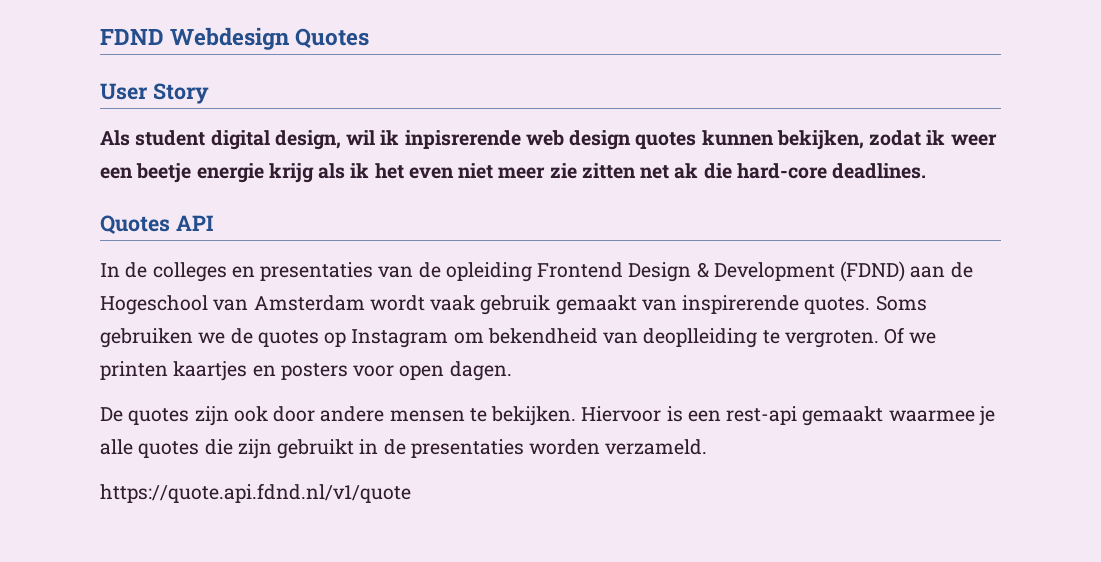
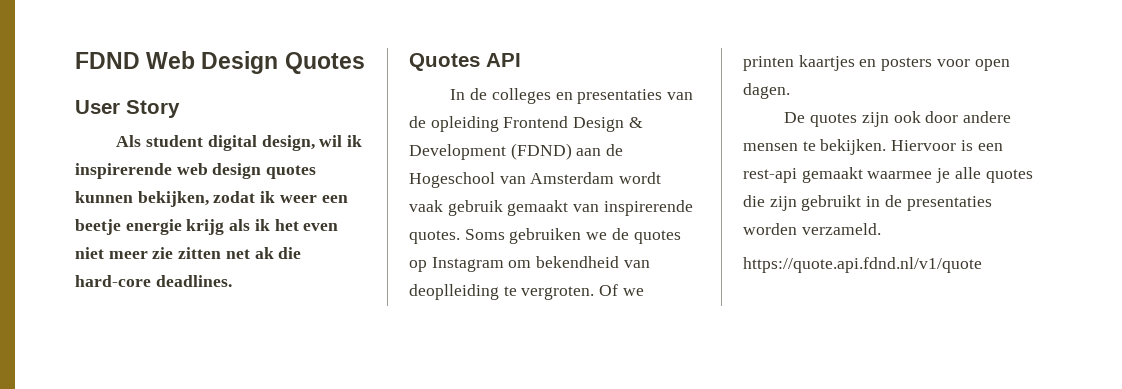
[170,27,290,50] Webdesign -> [146,51,279,74] Web Design
[404,130,521,149] inpisrerende -> [75,163,172,179] inspirerende

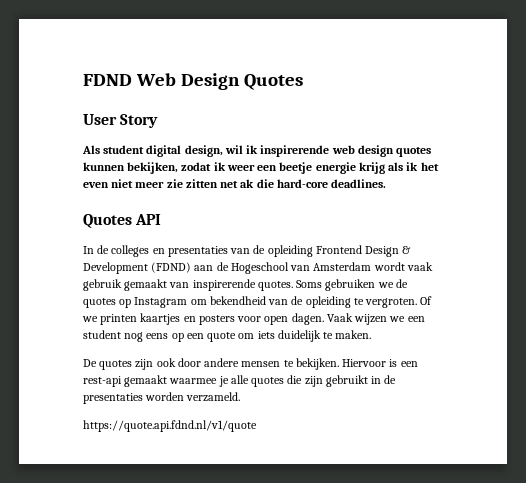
[409,284,499,300] deoplleiding -> [291,296,351,308] de opleiding
(790, 91) none -> [326,313,425,325] [83,330,372,342] Vaak wijzen we een student nog eens op een quote om iets duidelijk te maken.

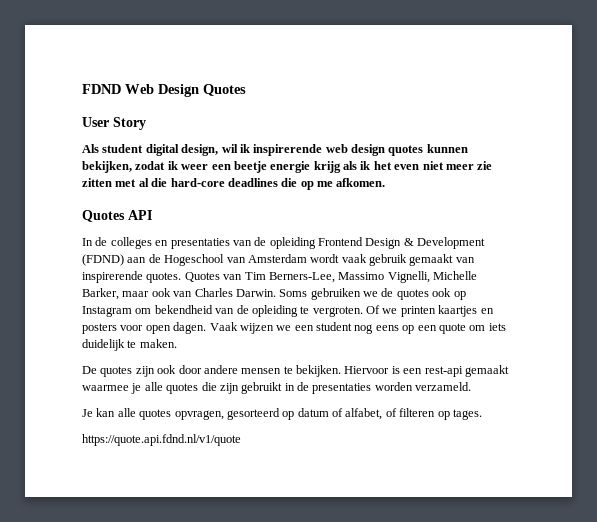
[220,179,387,188] net ak die hard-core deadlines. -> [115,178,386,190] met al die hard-core deadlines die op me afkomen.
(293, 286) none -> [184,271,477,283] [82,288,276,300] Quotes van Tim Berners-Lee, Massimo Vignelli, Michelle Barker, maar ook van Charles Darwin.
(116, 303) none -> [432,288,452,297] ook
(241, 397) none -> [82,408,482,420] // Je kan alle quotes opvragen, gesorteerd op datum of alfabet, of filteren op tages.

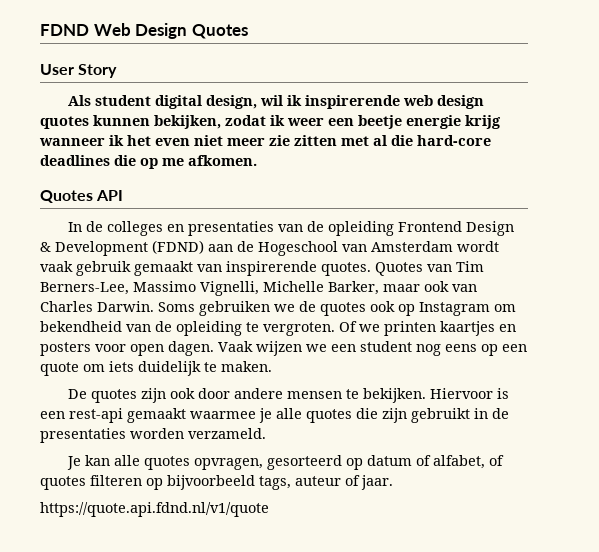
[343,161,357,170] als -> [39,138,105,146] wanneer
(397, 412) none -> [40,476,86,490] quotes
[452,409,482,420] tages. -> [167,475,393,490] bijvoorbeeld tags, auteur of jaar.

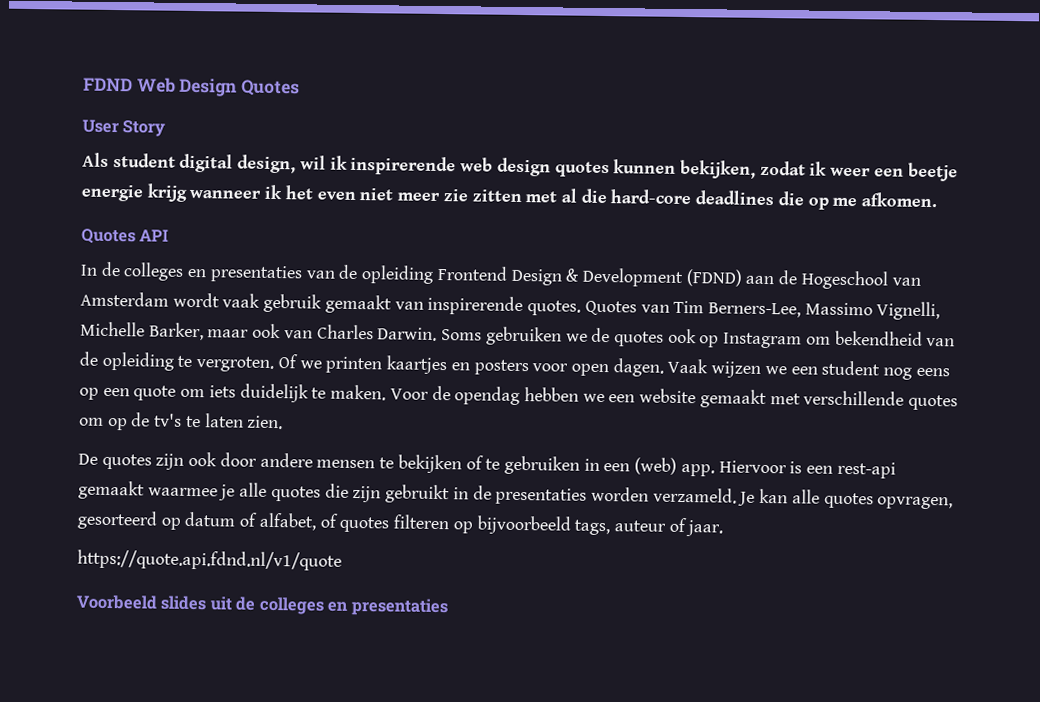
(272, 366) none -> [389,385,959,411] [79,412,284,431] Voor de opendag hebben we een website gemaakt met verschillende quotes om op de tv's te laten zien.
[362,388,426,403] bekijken. -> [397,454,715,477] bekijken of te gebruiken in een (web) app.
(266, 433) // -> (737, 495) none
(269, 509) none -> [76,594,448,617] // Voorbeeld slides uit de colleges en presentaties

